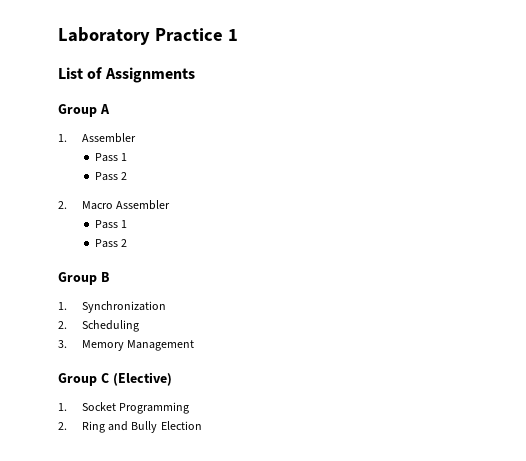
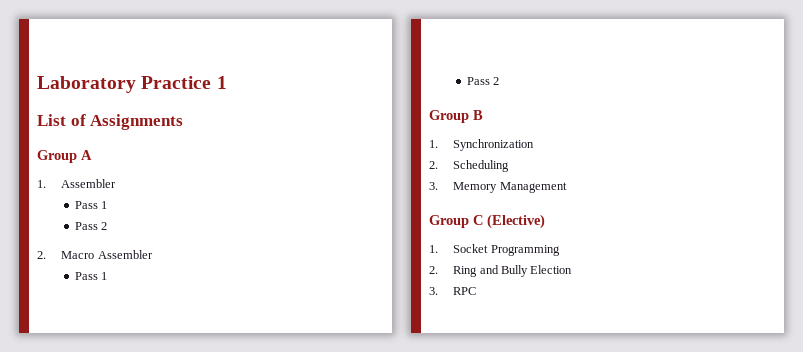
(202, 425) none -> [429,287,477,295] // 3. RPC

